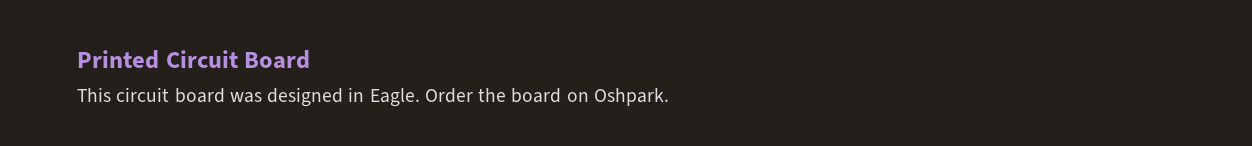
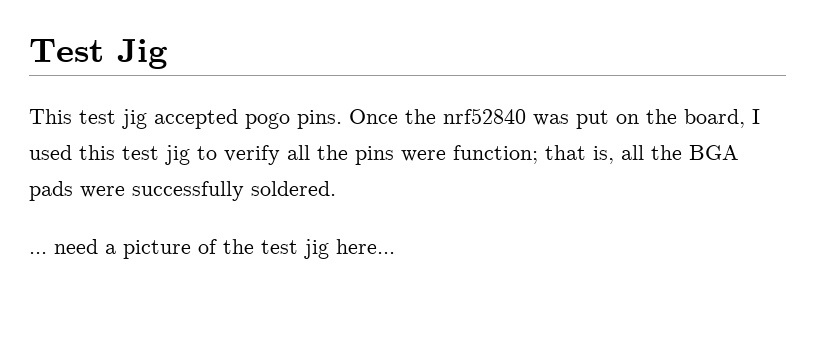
[77,50,311,69] [77,87,669,107] Printed Circuit Board // This circuit board was designed in Eagle. Order the board on Oshpark. -> [29,39,168,69] [29,108,760,129] [29,145,739,165] [29,181,336,201] [29,239,395,259] Test Jig // This test jig accepted pogo pins. Once the nrf52840 was put on the board, I used this test jig to verify all the pins were function; that is, all the BGA pads were successfully soldered. // ... need a picture of the test jig here...

